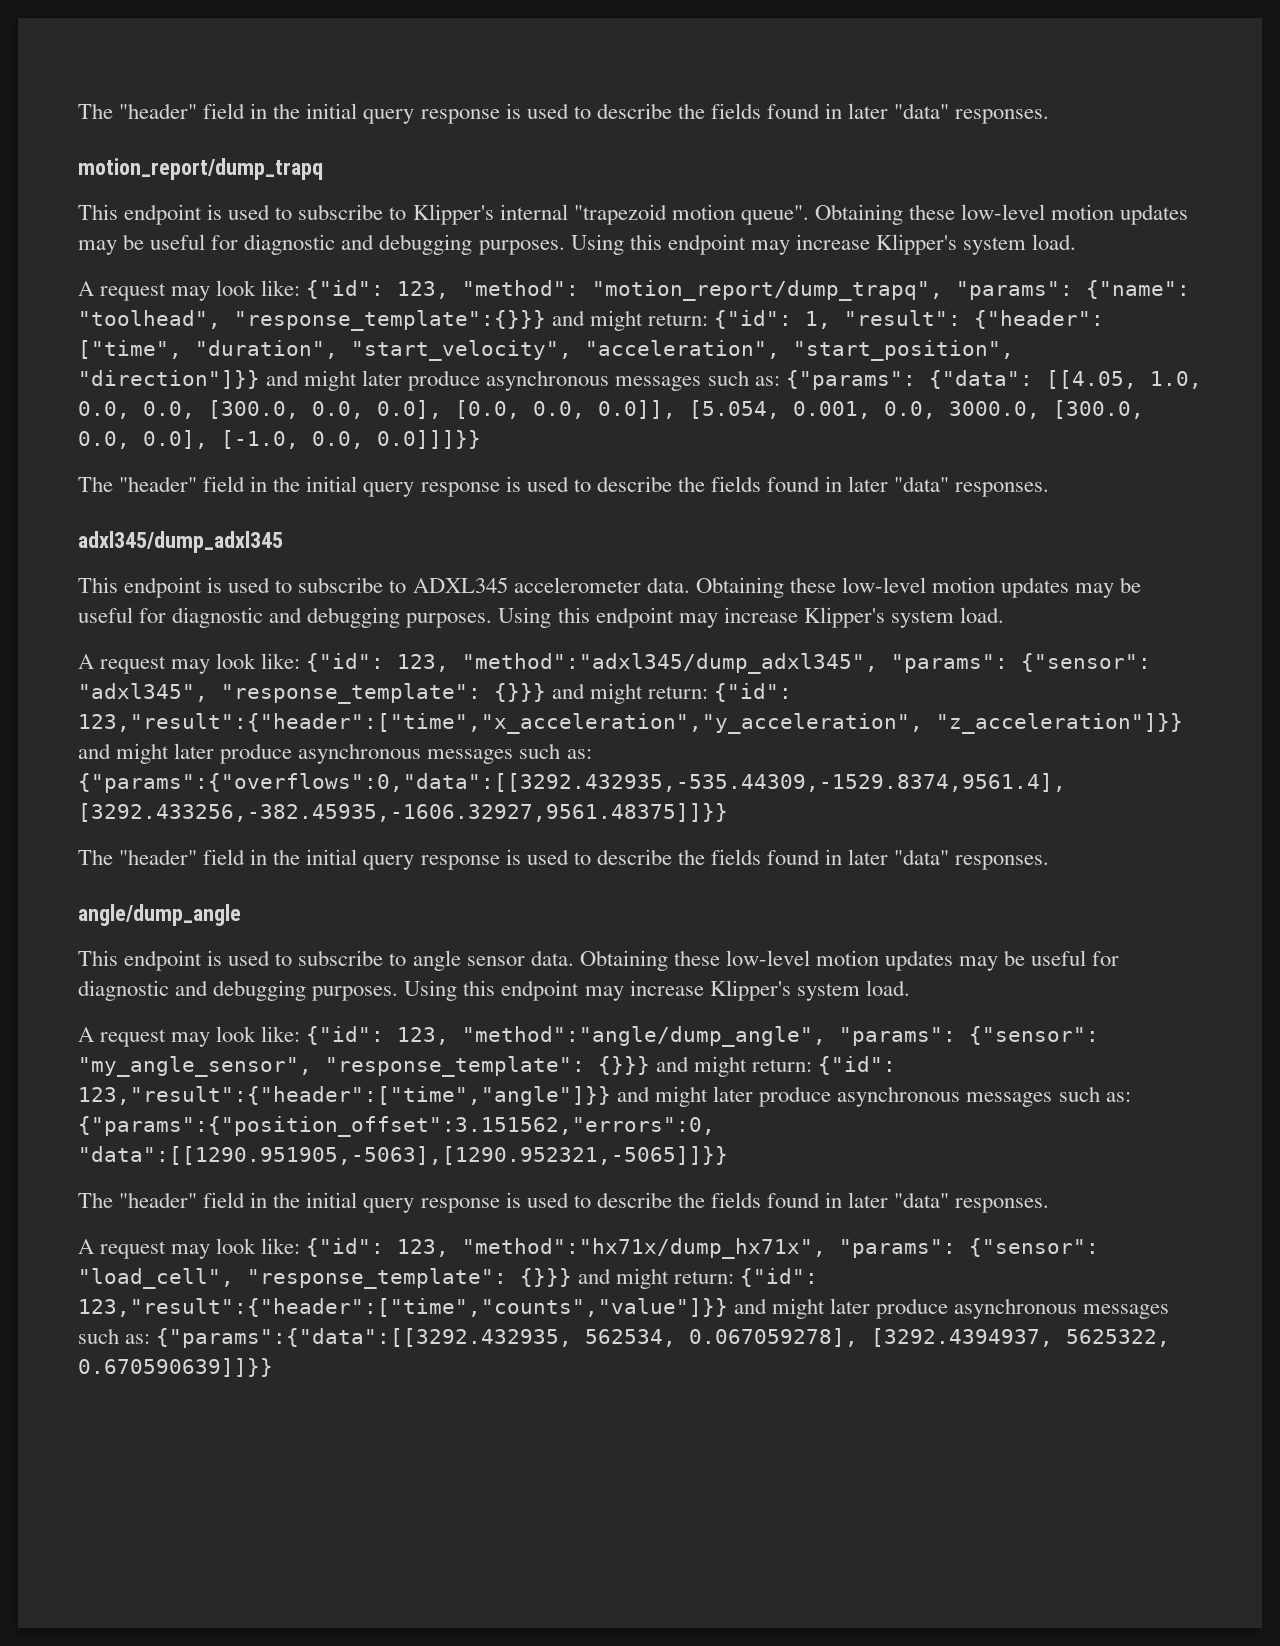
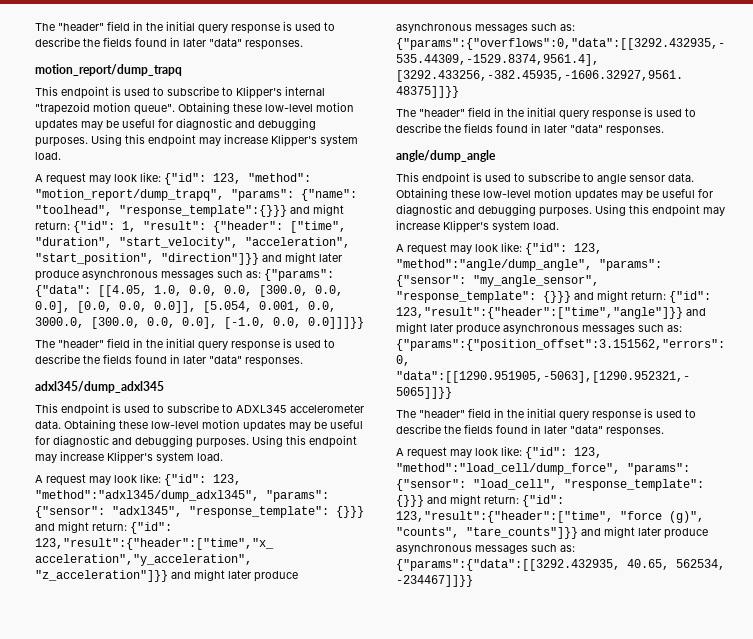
[462,1238,827,1259] "method":"hx71x/dump_hx71x", -> [396,463,620,475] "method":"load_cell/dump_force",
[78,1298,728,1317] 123,"result":{"header":["time","counts","value"]}} -> [396,511,704,523] [396,527,578,539] 123,"result":{"header":["time", "force (g)", "counts", "tare_counts"]}}
[585,1328,1171,1347] [78,1358,273,1377] 562534, 0.067059278], [3292.4394937, 5625322, 0.670590639]]}} -> [627,559,725,570] [396,575,473,587] 40.65, 562534, -234467]]}}

